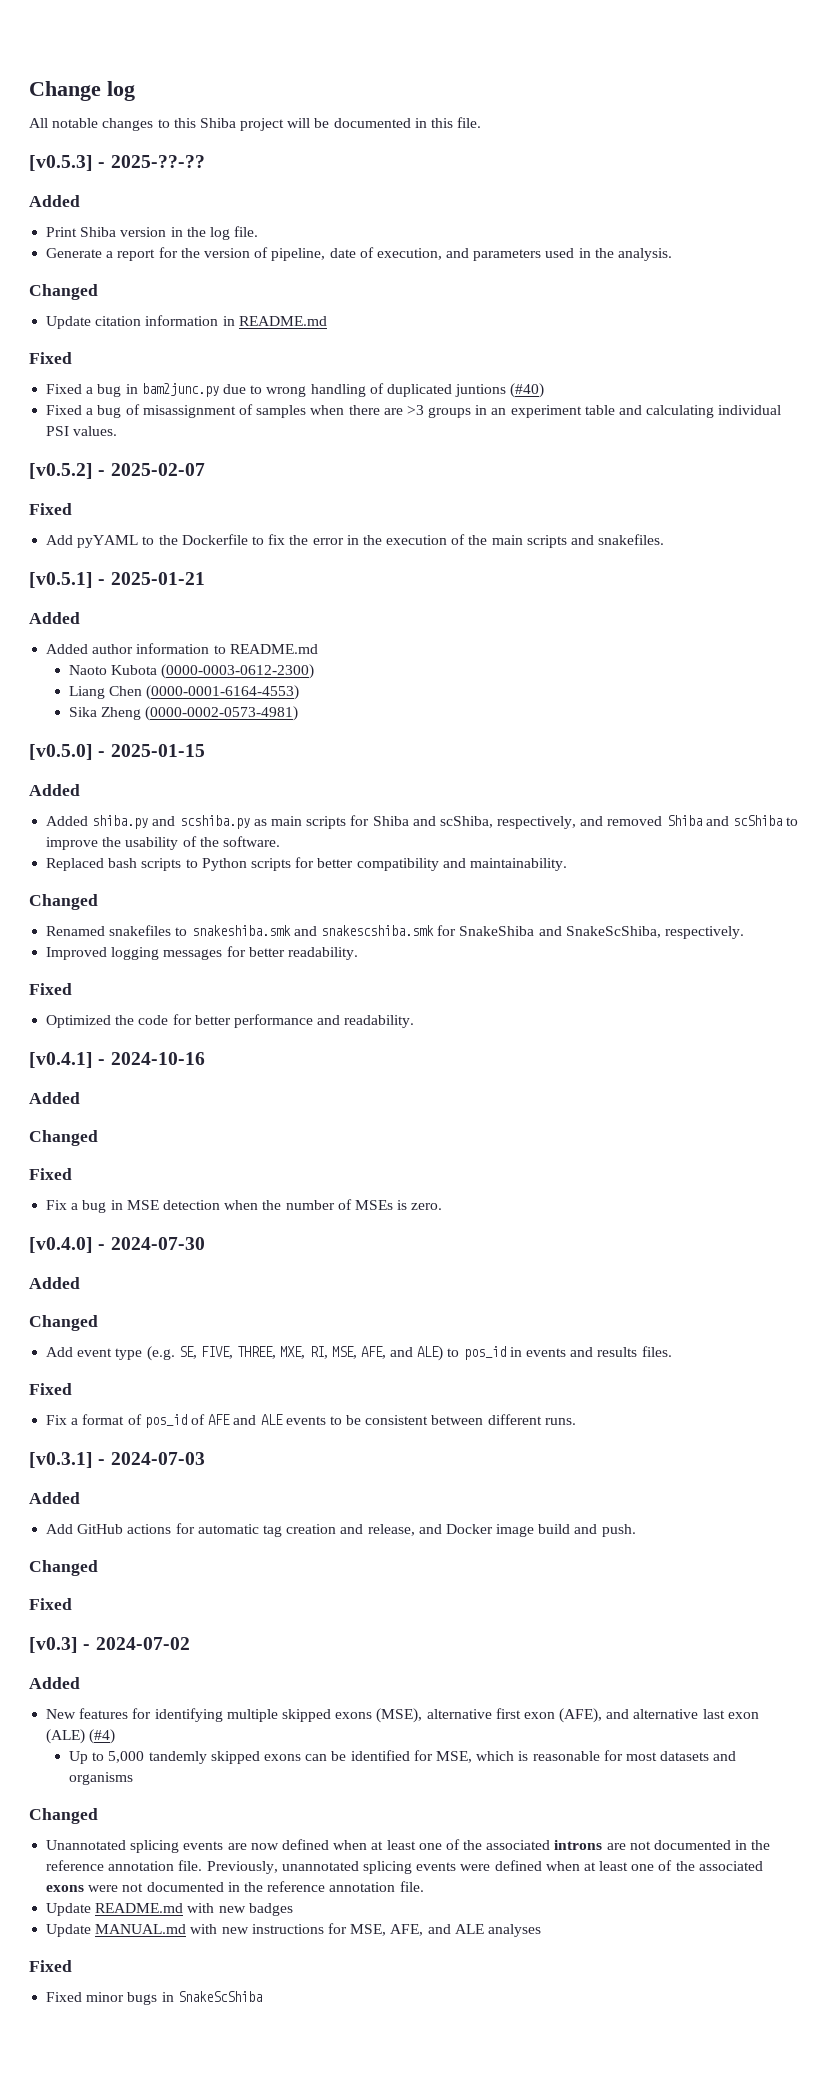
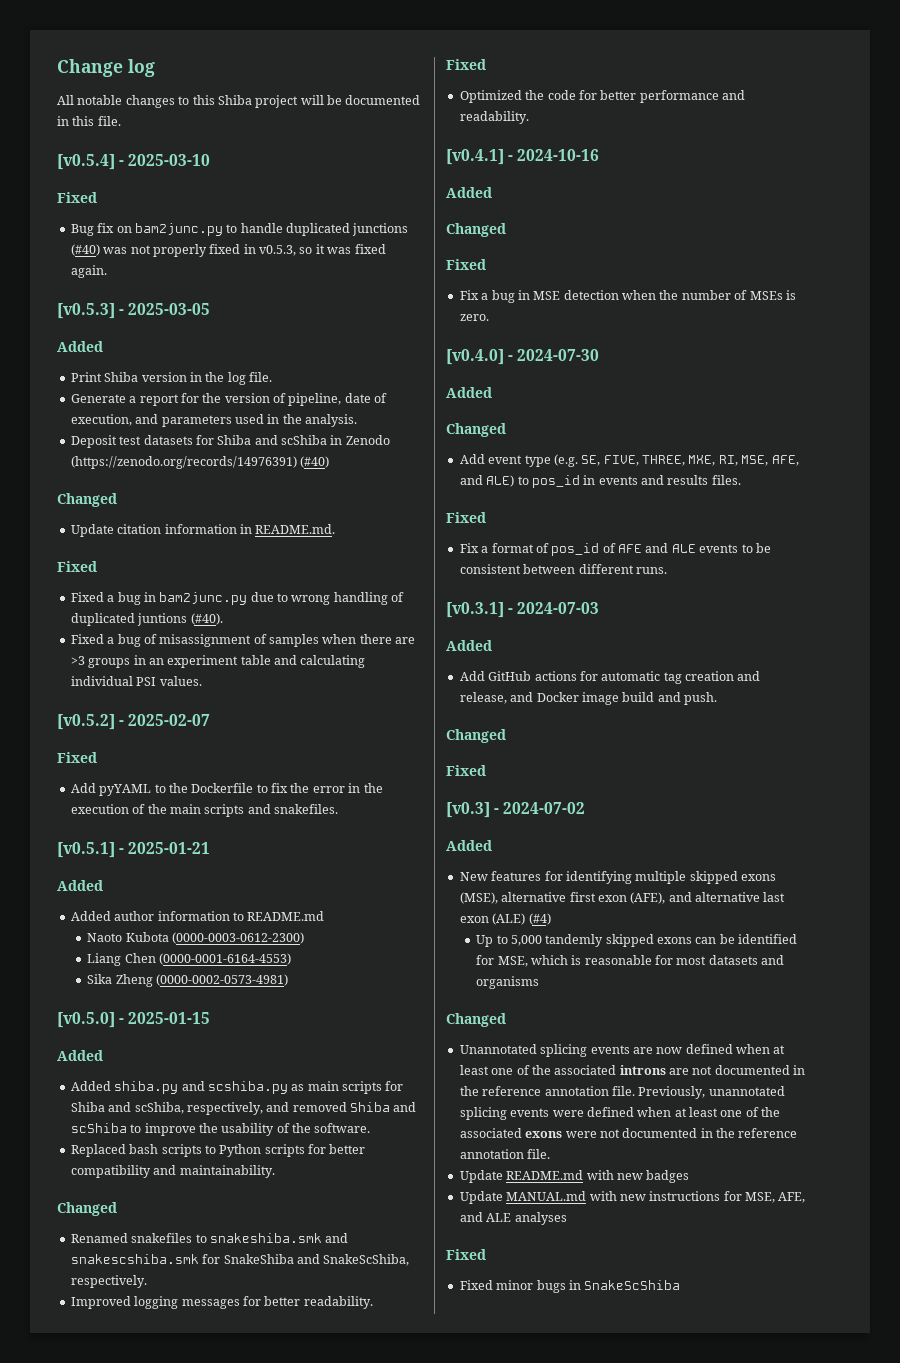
(482, 122) none -> [57,154,211,170] [57,192,97,203] [70,223,409,236] [70,244,386,257] [70,265,107,278] // [v0.5.4] - 2025-03-10 // Fixed // Bug fix on bam2junc.py to handle duplicated junctions (#40) was not properly fixed in v0.5.3, so it was fixed again.
[110,155,205,168] 2025-??-?? -> [128,303,211,315] 2025-03-05
(673, 254) none -> [70,435,390,448] [70,456,330,469] // Deposit test datasets for Shiba and scShiba in Zenodo (https://zenodo.org/records/14976391) (#40)
[238,316,327,326] README.md -> [255,524,336,534] README.md.
[510,383,545,398] (#40) -> [190,613,223,625] (#40).

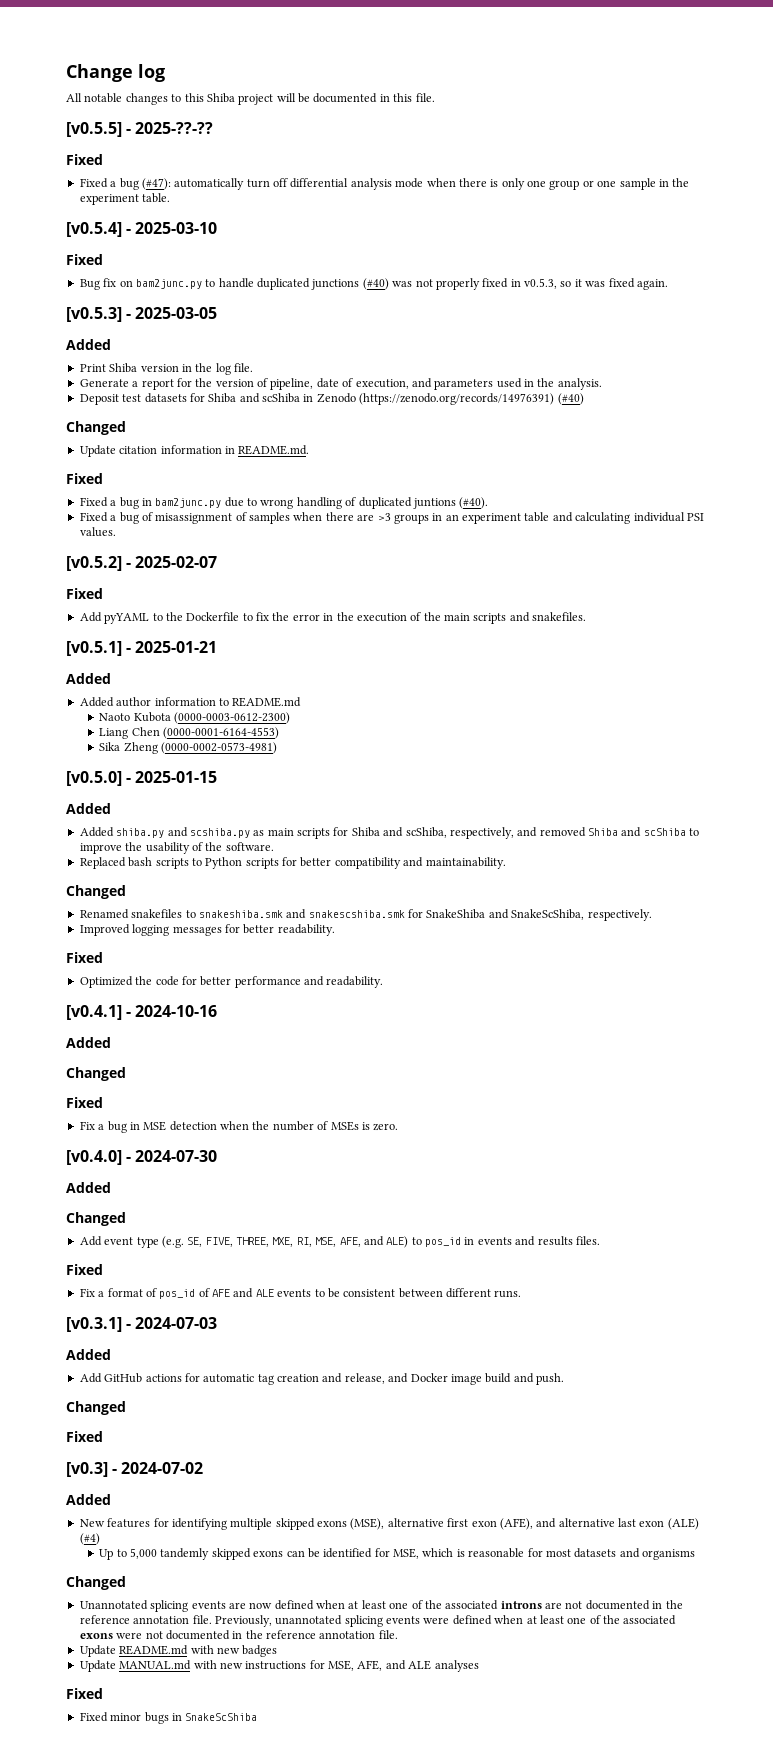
(121, 121) none -> [66,122,214,137] [66,154,103,165] [79,178,690,190] [79,193,171,205] // [v0.5.5] - 2025-??-?? // Fixed // Fixed a bug (#47): automatically turn off differential analysis mode when there is only one group or one sample in the experiment table.

